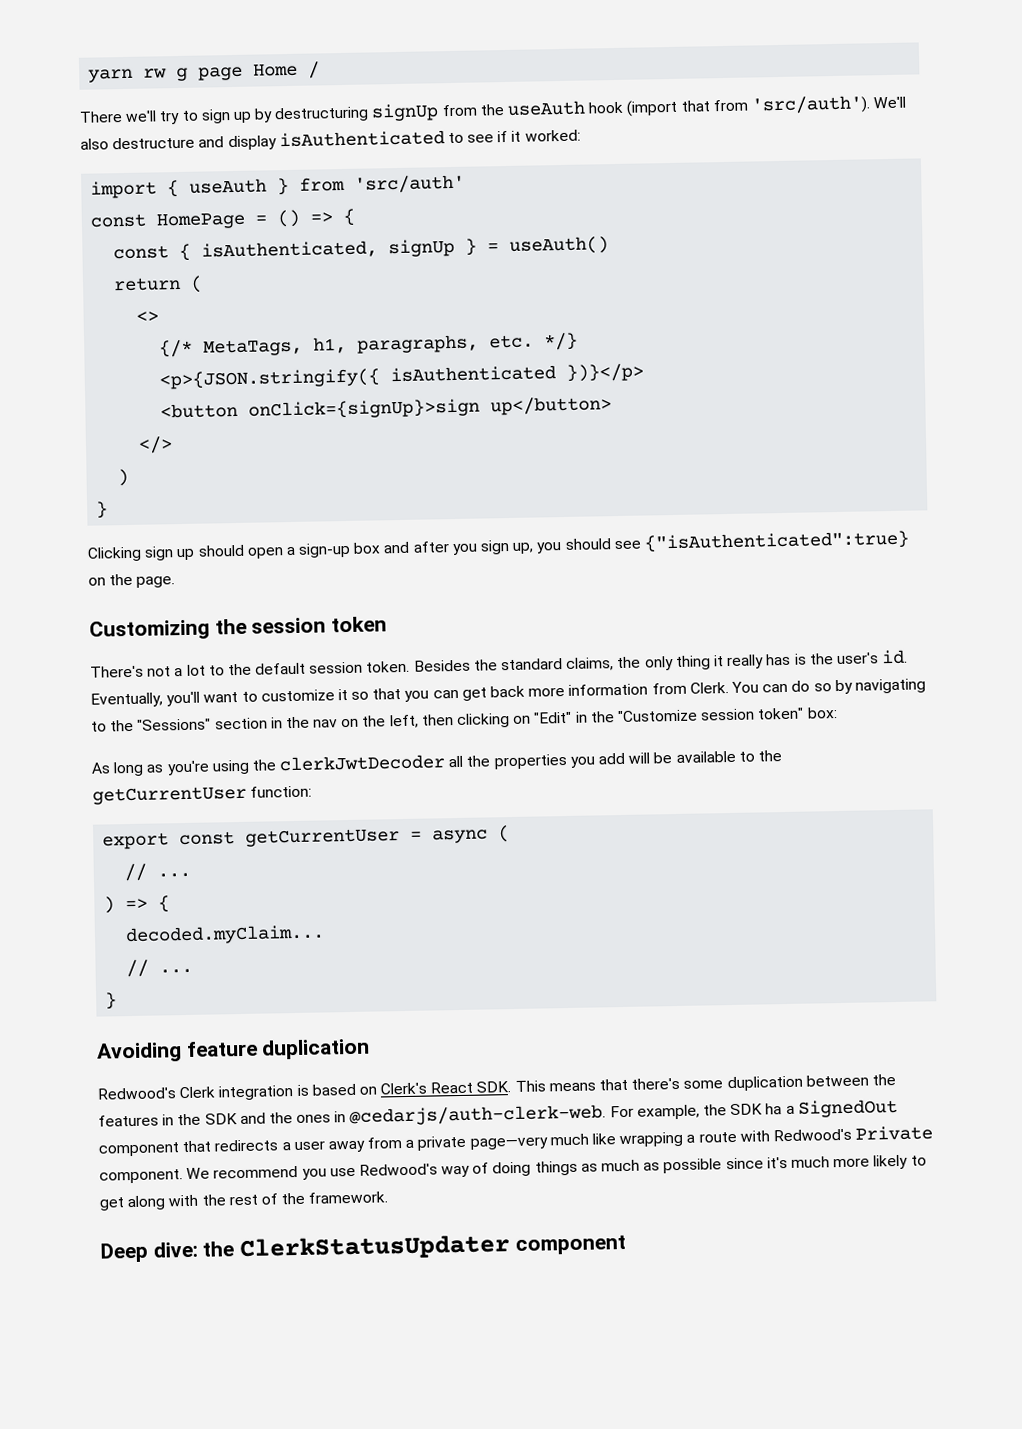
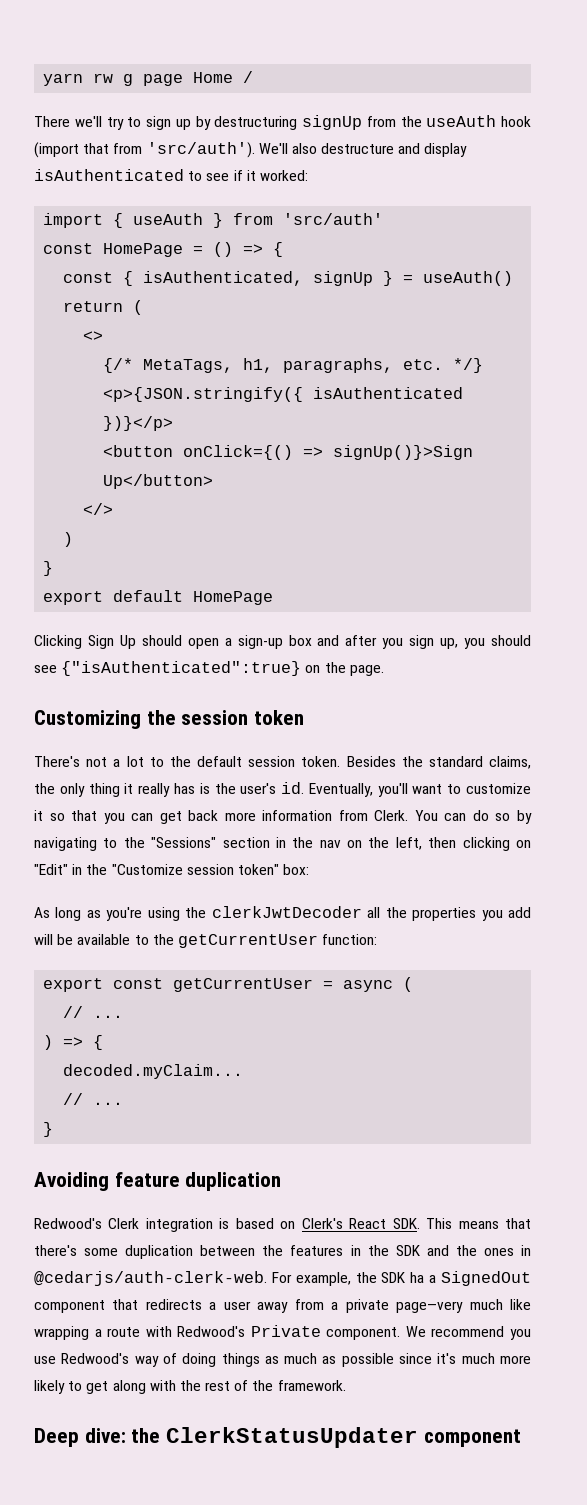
[248,396,613,420] onClick={signUp}>sign up</button> -> [183,445,474,460] [103,474,214,489] onClick={() => signUp()}>Sign Up</button>
(109, 510) none -> [43,590,274,605] // export default HomePage
[144,546,196,561] sign up -> [87,635,136,649] Sign Up

